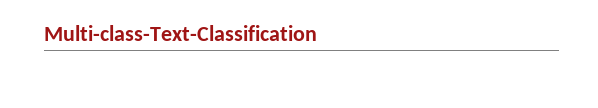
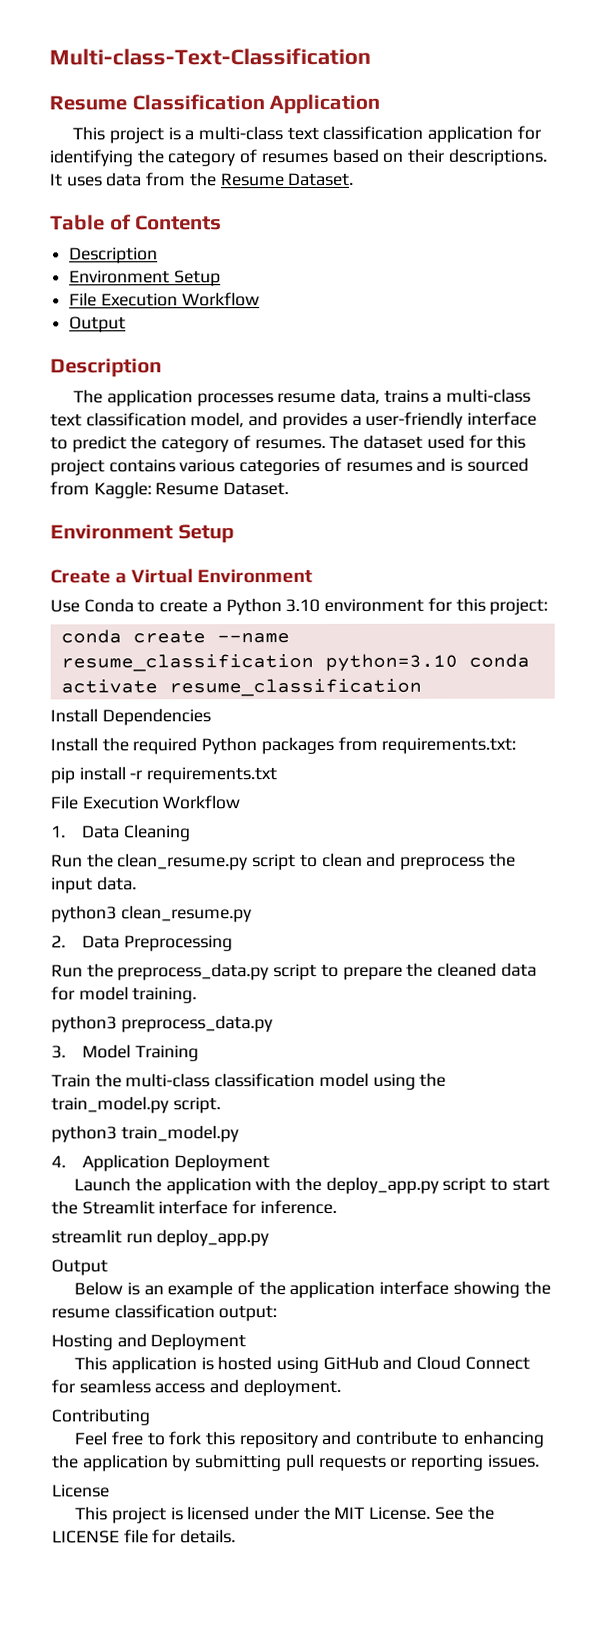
(317, 33) none -> [49,93,381,115] [72,125,541,144] [49,148,547,167] [49,172,355,187] [50,214,223,231] [69,247,159,264] [69,270,221,287] [69,292,260,307] [69,316,127,333] [50,358,162,378] [73,388,532,407] [50,411,538,430] [50,434,527,453] [50,457,529,476] [50,481,290,499] [50,524,234,544] [50,568,314,584] [50,597,549,616] [60,629,290,644] [60,653,530,672] [60,678,422,697] [50,708,211,726] [50,736,517,755] [50,766,278,784] [50,795,241,810] [51,824,191,842] [51,852,516,871] [51,876,137,894] [51,905,252,923] [51,935,233,952] [51,962,537,981] [51,986,198,1004] [51,1015,273,1033] [51,1044,199,1062] [51,1072,447,1090] [51,1096,221,1114] [51,1125,239,1143] [51,1154,270,1172] [74,1176,550,1195] [51,1199,337,1215] [51,1229,270,1247] [51,1259,108,1276] [74,1280,551,1299] [51,1304,278,1322] [51,1333,247,1351] [74,1355,530,1374] [51,1378,341,1397] [51,1408,150,1426] [74,1430,544,1449] [51,1453,540,1472] [52,1484,110,1498] [75,1505,495,1524] [52,1529,237,1544] // Resume Classification Application // This project is a multi-class text classification application for identifying the category of resumes based on their descriptions. It uses data from the Resume Dataset. // Table of Contents // Description // Environment Setup // File Execution Workflow // Output // Description // The application processes resume data, trains a multi-class text classification model, and provides a user-friendly interface to predict the category of resumes. The dataset used for this project contains various categories of resumes and is sourced from Kaggle: Resume Dataset. // Environment Setup // Create a Virtual Environment // Use Conda to create a Python 3.10 environment for this project: // conda create --name resume_classification python=3.10 conda activate resume_classification // Install Dependencies // Install the required Python packages from requirements.txt: // pip install -r requirements.txt // File Execution Workflow // 1. Data Cleaning // Run the clean_resume.py script to clean and preprocess the input data. // python3 clean_resume.py // 2. Data Preprocessing // Run the preprocess_data.py script to prepare the cleaned data for model training. // python3 preprocess_data.py // 3. Model Training // Train the multi-class classification model using the train_model.py script. // python3 train_model.py // 4. Application Deployment // Launch the application with the deploy_app.py script to start the Streamlit interface for inference. // streamlit run deploy_app.py // Output // Below is an example of the application interface showing the resume classification output: // Hosting and Deployment // This application is hosted using GitHub and Cloud Connect for seamless access and deployment. // Contributing // Feel free to fork this repository and contribute to enhancing the application by submitting pull requests or reporting issues. // License // This project is licensed under the MIT License. See the LICENSE file for details.

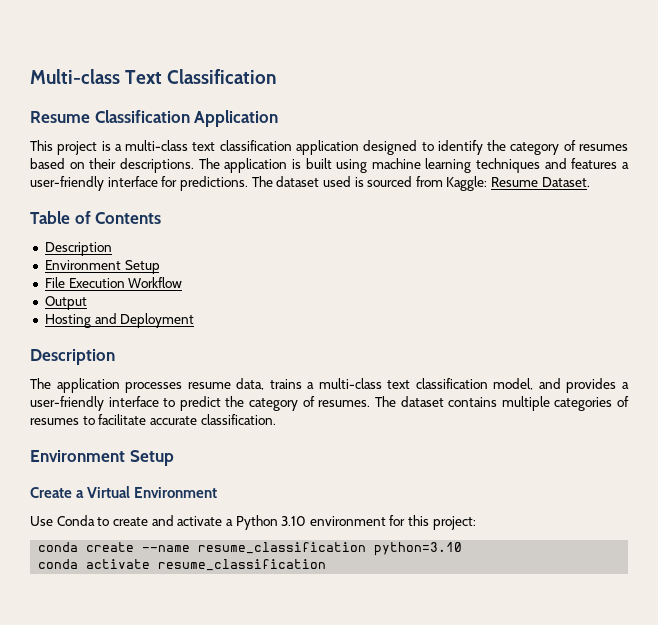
[49,47,371,66] Multi-class-Text-Classification -> [30,69,277,84] Multi-class Text Classification
[516,125,541,140] [49,149,133,167] for identifying -> [363,140,483,155] designed to identify
[49,172,217,187] It uses data from the -> [198,158,630,173] [30,176,488,191] The application is built using machine learning techniques and features a user-friendly interface for predictions. The dataset used is sourced from Kaggle:
(127, 324) none -> [44,313,195,328] // Hosting and Deployment
[426,434,527,449] [50,457,529,476] [50,481,290,499] used for this project contains various categories of resumes and is sourced from Kaggle: Resume Dataset. -> [448,396,630,411] [30,414,276,425] contains multiple categories of resumes to facilitate accurate classification.
(209, 606) none -> [151,515,223,526] and activate
(458, 662) none -> (463, 549) //
[50,708,211,726] [50,736,517,755] [50,766,278,784] [50,795,241,810] [51,824,191,842] [51,852,516,871] [51,876,137,894] [51,905,252,923] [51,935,233,952] [51,962,537,981] [51,986,198,1004] [51,1015,273,1033] [51,1044,199,1062] [51,1072,447,1090] [51,1096,221,1114] [51,1125,239,1143] [51,1154,270,1172] [74,1176,550,1195] [51,1199,337,1215] [51,1229,270,1247] [51,1259,108,1276] [74,1280,551,1299] [51,1304,278,1322] [51,1333,247,1351] [74,1355,530,1374] [51,1378,341,1397] [51,1408,150,1426] [74,1430,544,1449] [51,1453,540,1472] [52,1484,110,1498] [75,1505,495,1524] [52,1529,237,1544] // Install Dependencies // Install the required Python packages from requirements.txt: // pip install -r requirements.txt // File Execution Workflow // 1. Data Cleaning // Run the clean_resume.py script to clean and preprocess the input data. // python3 clean_resume.py // 2. Data Preprocessing // Run the preprocess_data.py script to prepare the cleaned data for model training. // python3 preprocess_data.py // 3. Model Training // Train the multi-class classification model using the train_model.py script. // python3 train_model.py // 4. Application Deployment // Launch the application with the deploy_app.py script to start the Streamlit interface for inference. // streamlit run deploy_app.py // Output // Below is an example of the application interface showing the resume classification output: // Hosting and Deployment // This application is hosted using GitHub and Cloud Connect for seamless access and deployment. // Contributing // Feel free to fork this repository and contribute to enhancing the application by submitting pull requests or reporting issues. // License // This project is licensed under the MIT License. See the LICENSE file for details. -> (327, 565) none

